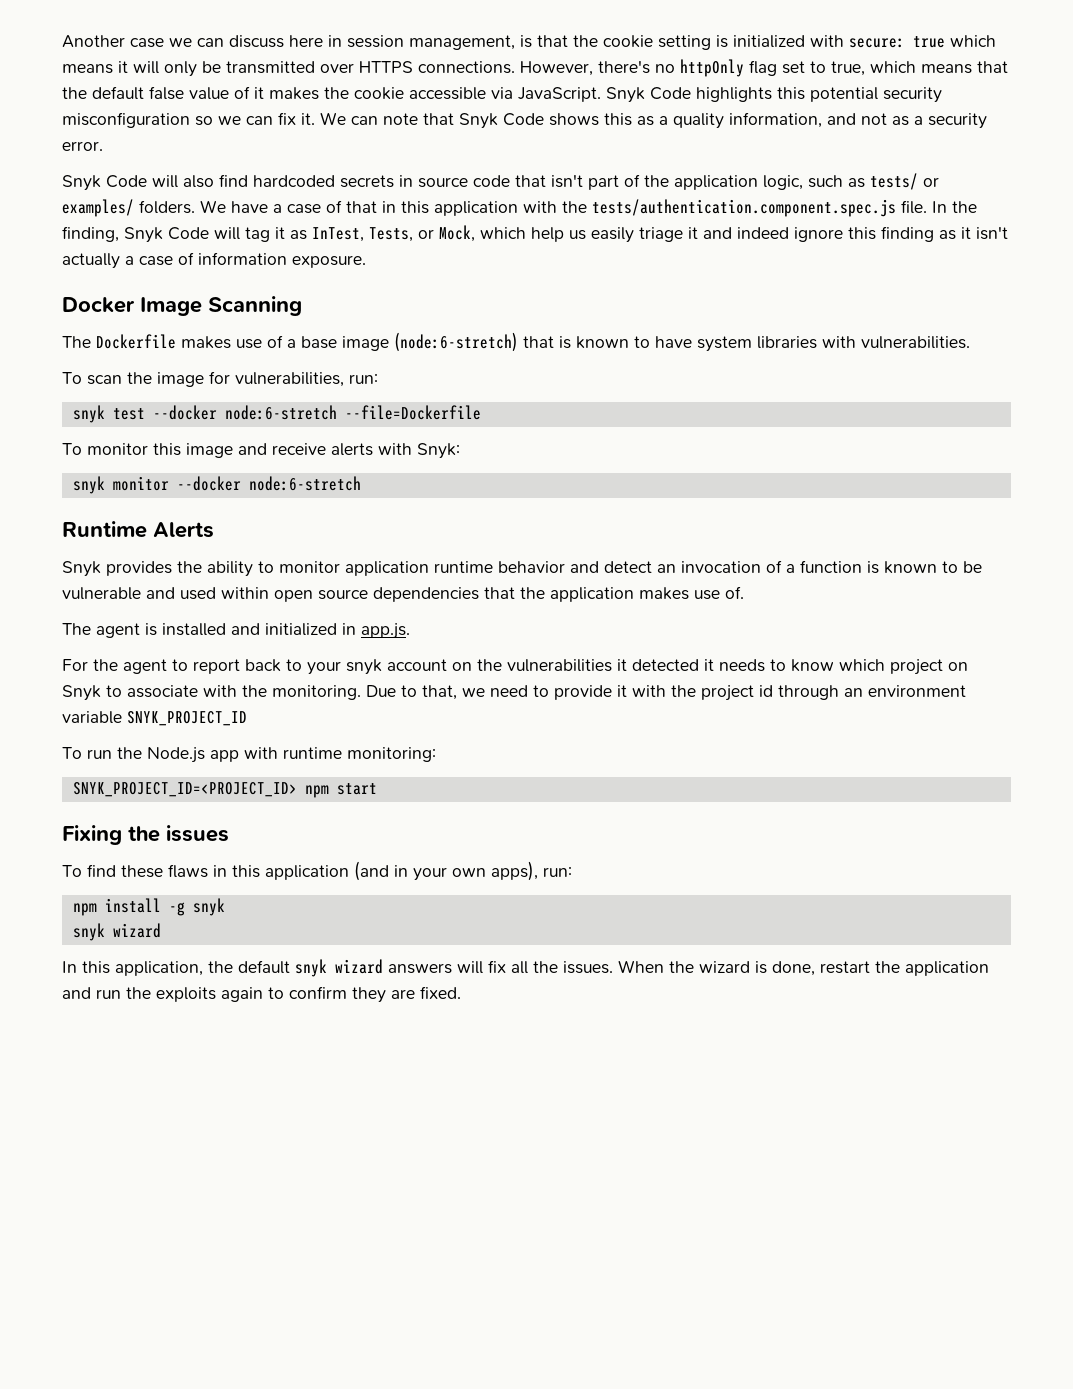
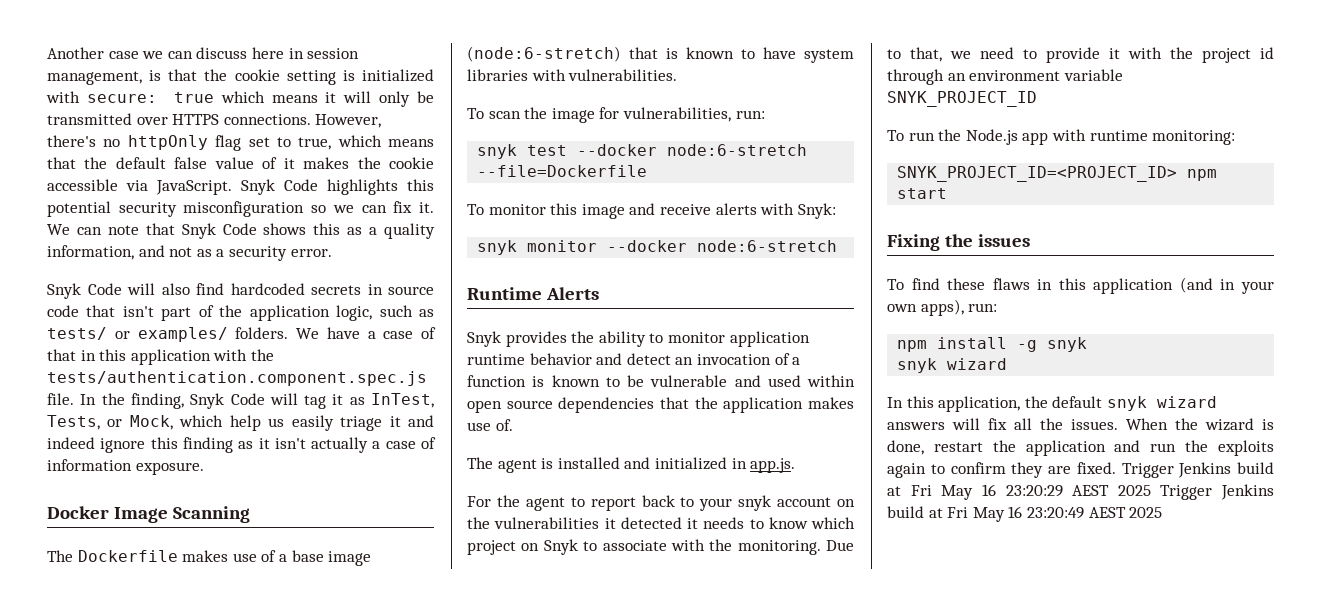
(461, 992) none -> [1121,462,1274,478] [887,484,1274,500] [887,506,1163,522] Trigger Jenkins build at Fri May 16 23:20:29 AEST 2025 Trigger Jenkins build at Fri May 16 23:20:49 AEST 2025

